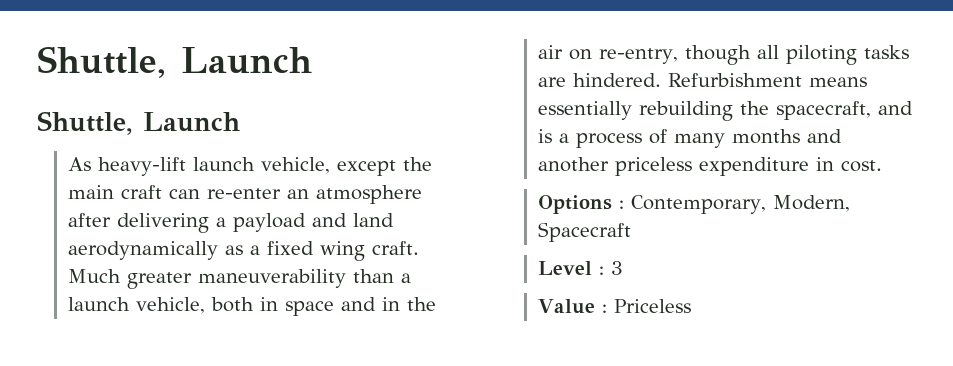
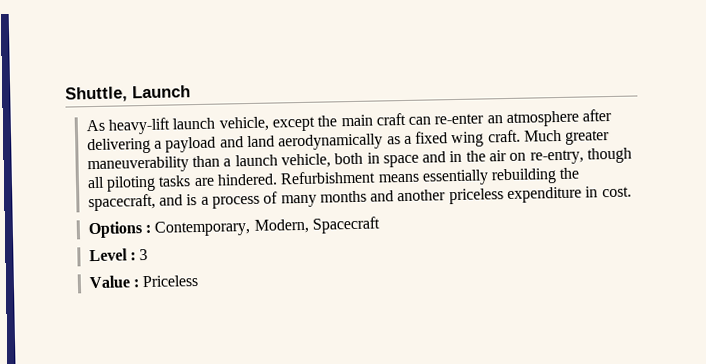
[37,46,312,78] [37,111,240,135] Shuttle, Launch // Shuttle, Launch -> [65,85,191,103] Shuttle, Launch

